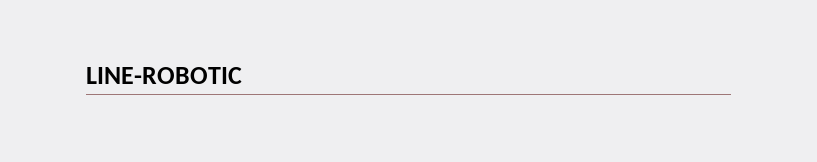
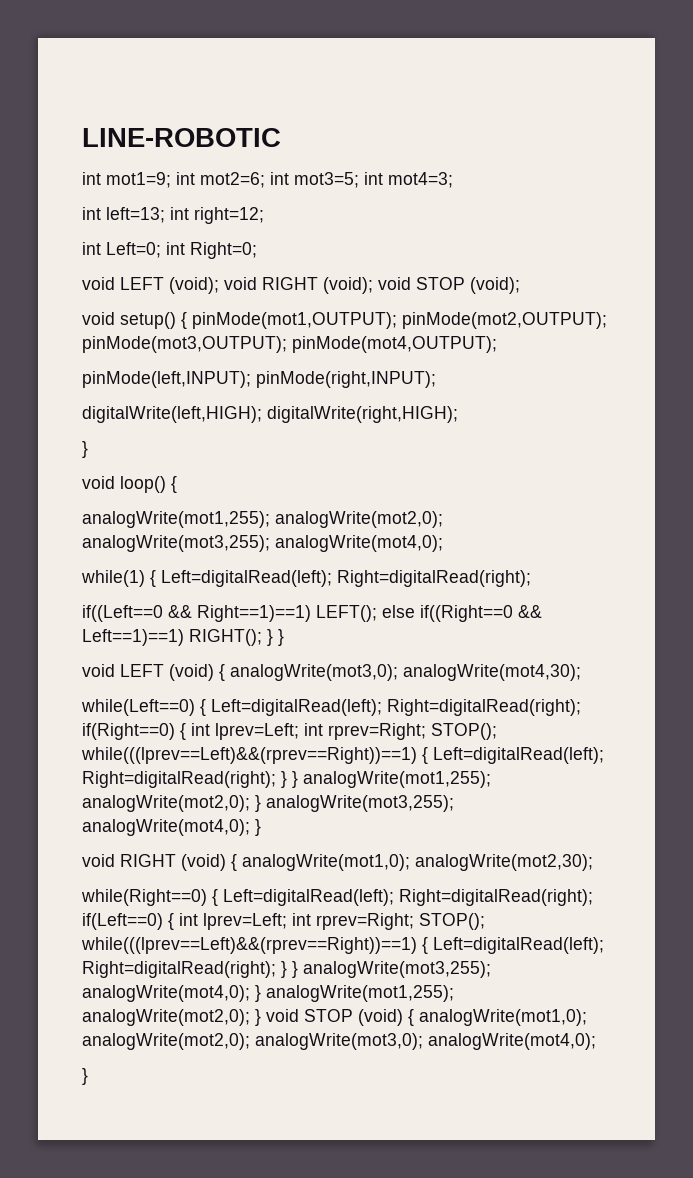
(242, 75) none -> [82,172,453,188] [82,207,264,224] [82,242,257,259] [82,277,520,294] [82,312,607,329] [82,336,497,353] [82,371,436,388] [82,406,458,423] [82,441,88,458] [82,476,177,493] [82,511,443,528] [82,535,443,552] [81,570,531,587] [82,605,542,622] [82,629,284,646] [82,664,581,681] [81,699,581,716] [82,723,497,740] [81,747,604,764] [82,771,491,788] [82,795,454,812] [82,819,261,836] [82,854,593,871] [81,889,593,906] [82,913,485,930] [81,937,604,954] [82,961,491,978] [82,985,454,1002] [82,1009,587,1026] [82,1033,596,1050] [82,1068,88,1085] // int mot1=9; int mot2=6; int mot3=5; int mot4=3; // int left=13; int right=12; // int Left=0; int Right=0; // void LEFT (void); void RIGHT (void); void STOP (void); // void setup() { pinMode(mot1,OUTPUT); pinMode(mot2,OUTPUT); pinMode(mot3,OUTPUT); pinMode(mot4,OUTPUT); // pinMode(left,INPUT); pinMode(right,INPUT); // digitalWrite(left,HIGH); digitalWrite(right,HIGH); // } // void loop() { // analogWrite(mot1,255); analogWrite(mot2,0); analogWrite(mot3,255); analogWrite(mot4,0); // while(1) { Left=digitalRead(left); Right=digitalRead(right); // if((Left==0 && Right==1)==1) LEFT(); else if((Right==0 && Left==1)==1) RIGHT(); } } // void LEFT (void) { analogWrite(mot3,0); analogWrite(mot4,30); // while(Left==0) { Left=digitalRead(left); Right=digitalRead(right); if(Right==0) { int lprev=Left; int rprev=Right; STOP(); while(((lprev==Left)&&(rprev==Right))==1) { Left=digitalRead(left); Right=digitalRead(right); } } analogWrite(mot1,255); analogWrite(mot2,0); } analogWrite(mot3,255); analogWrite(mot4,0); } // void RIGHT (void) { analogWrite(mot1,0); analogWrite(mot2,30); // while(Right==0) { Left=digitalRead(left); Right=digitalRead(right); if(Left==0) { int lprev=Left; int rprev=Right; STOP(); while(((lprev==Left)&&(rprev==Right))==1) { Left=digitalRead(left); Right=digitalRead(right); } } analogWrite(mot3,255); analogWrite(mot4,0); } analogWrite(mot1,255); analogWrite(mot2,0); } void STOP (void) { analogWrite(mot1,0); analogWrite(mot2,0); analogWrite(mot3,0); analogWrite(mot4,0); // }

